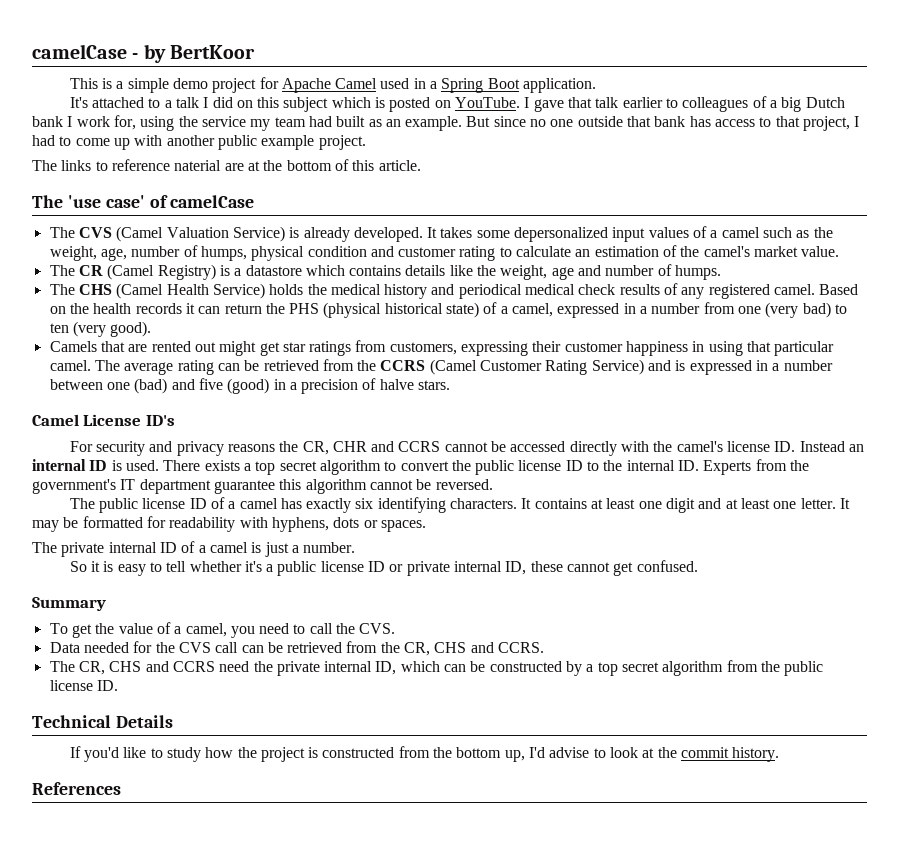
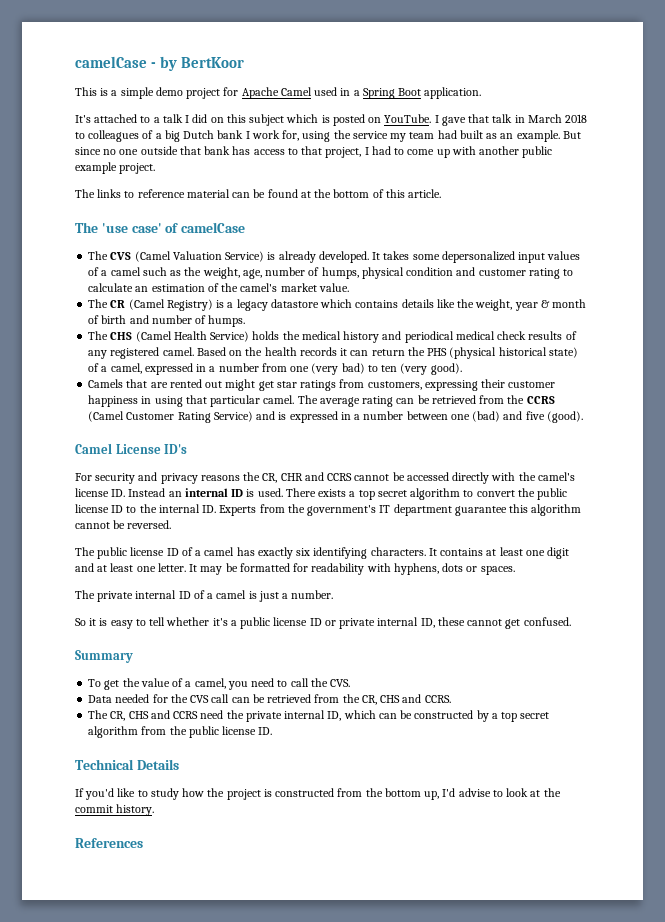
[622,97,663,108] earlier -> [514,114,588,123] in March 2018
[174,160,244,171] naterial are -> [186,189,298,198] material can be found
(242, 272) none -> [236,299,268,311] legacy
[551,267,574,280] age -> [514,299,587,311] [88,315,127,324] year & month of birth
[227,378,451,394] (good) in a precision of halve stars. -> [546,411,583,423] (good).

